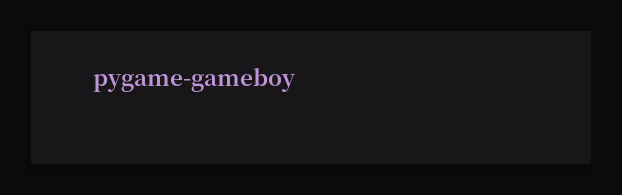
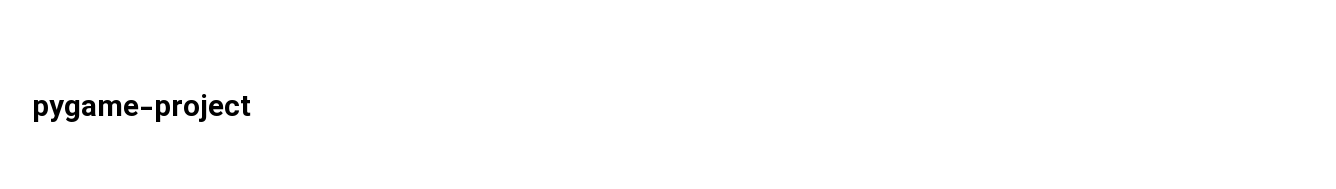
[93,68,296,92] pygame-gameboy -> [32,94,251,122] pygame-project

